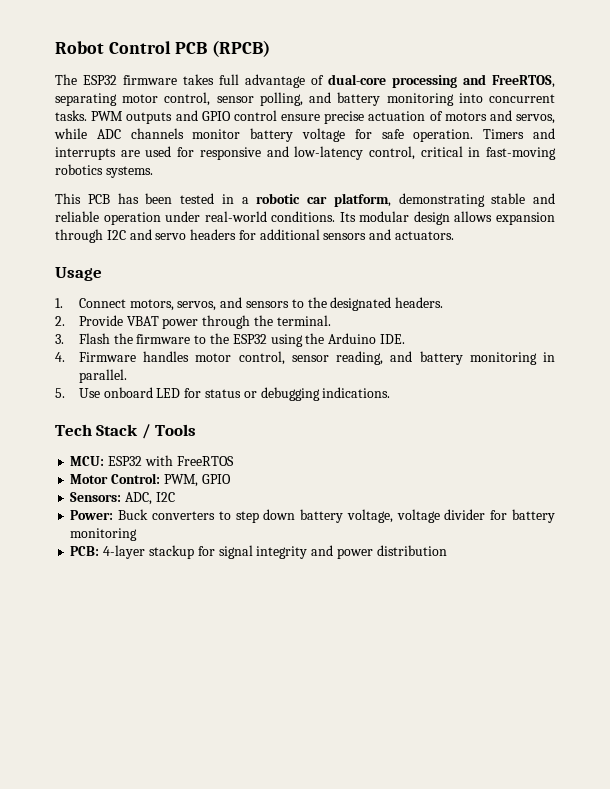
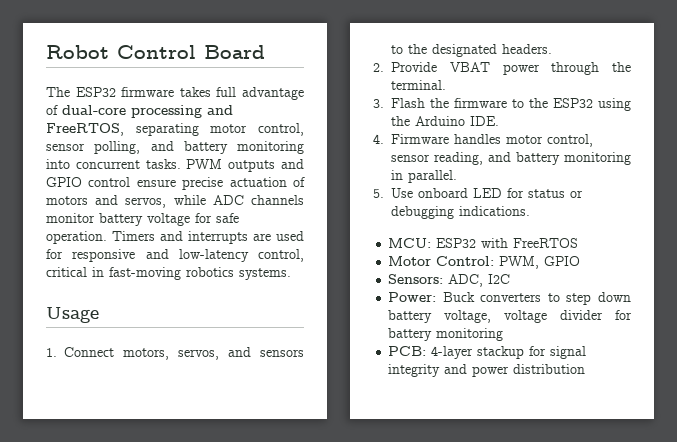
[175,40,271,57] PCB (RPCB) -> [204,45,265,59] Board
[55,193,555,207] [55,211,555,225] [55,229,455,243] // This PCB has been tested in a robotic car platform, demonstrating stable and reliable operation under real-world conditions. Its modular design allows expansion through I2C and servo headers for additional sensors and actuators. -> (291, 274) none
[55,424,197,439] // Tech Stack / Tools -> (530, 211) none

